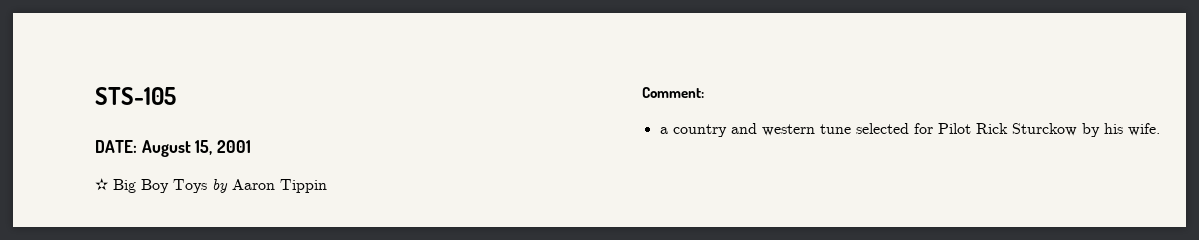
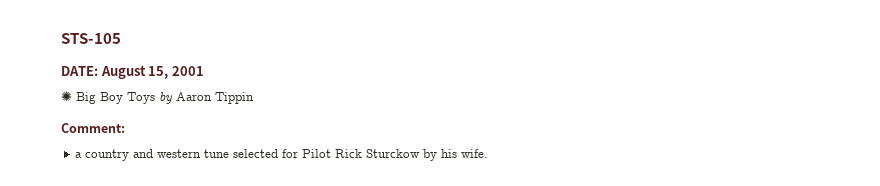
[95,178,109,191] ✫ -> [61,91,72,101] ✺

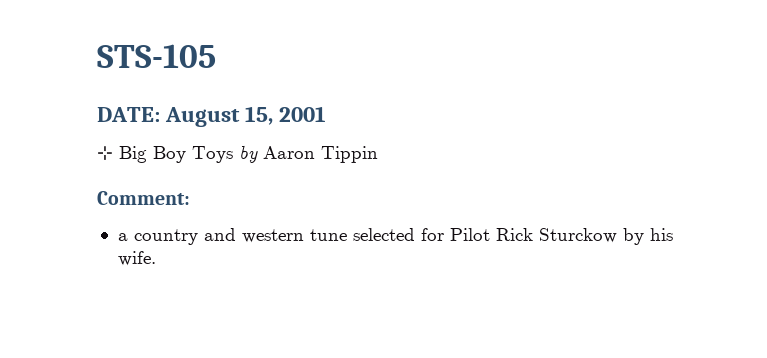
[61,91,72,101] ✺ -> [97,146,113,160] ⊹

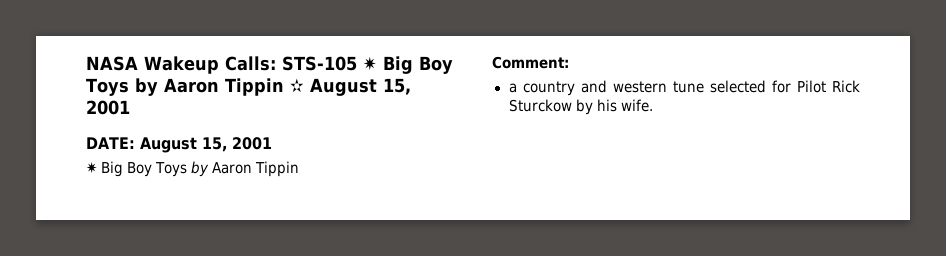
[97,44,216,68] STS-105 -> [86,56,453,74] [86,78,411,96] [86,100,130,115] NASA Wakeup Calls: STS-105 ✷ Big Boy Toys by Aaron Tippin ✫ August 15, 2001
[97,146,113,160] ⊹ -> [86,161,97,174] ✷

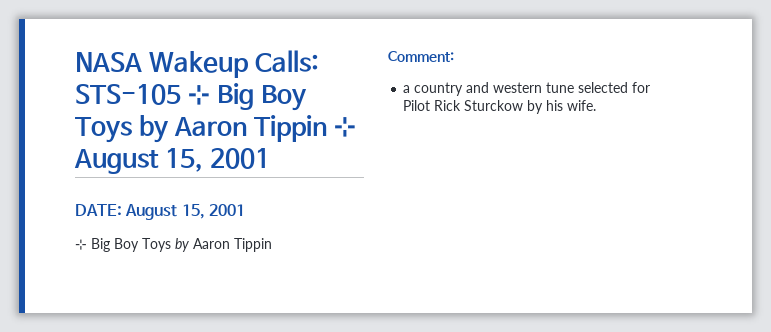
[363,56,453,74] [86,78,304,96] ✷ Big Boy Toys by Aaron Tippin ✫ -> [187,83,307,111] [75,115,356,143] ⊹ Big Boy Toys by Aaron Tippin ⊹
[86,161,97,174] ✷ -> [75,239,87,250] ⊹

